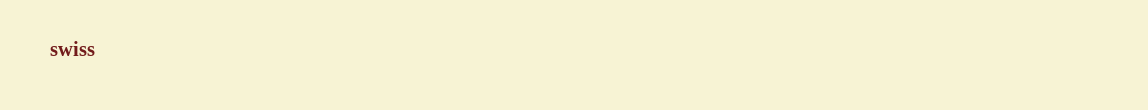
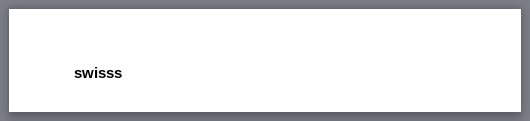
[50,41,95,56] swiss -> [74,67,122,78] swisss

